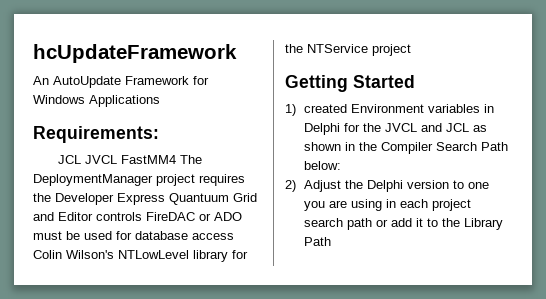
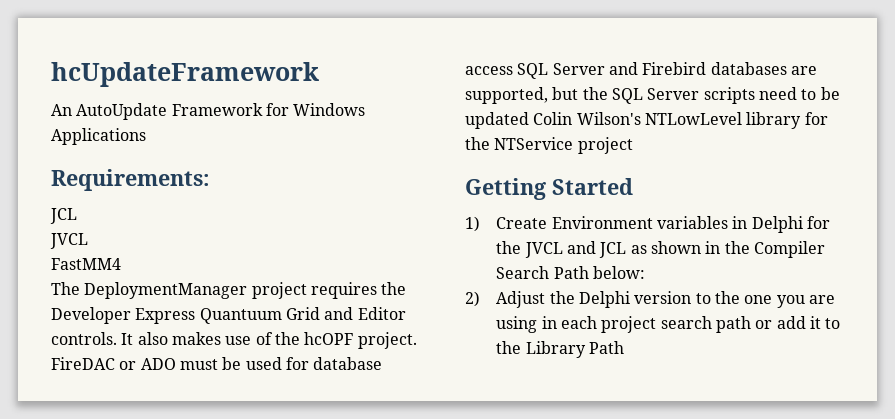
[85,155,118,164] JVCL -> [50,233,88,249] // JVCL //
(177, 159) none -> (121, 264) //
[96,212,142,221] controls -> [51,332,417,349] controls. It also makes use of the hcOPF project.
(234, 236) none -> [517,62,817,79] [465,87,840,104] [465,112,529,129] SQL Server and Firebird databases are supported, but the SQL Server scripts need to be updated
[303,104,347,113] created -> [496,217,548,229] Create
(464, 184) none -> [714,291,740,304] the

